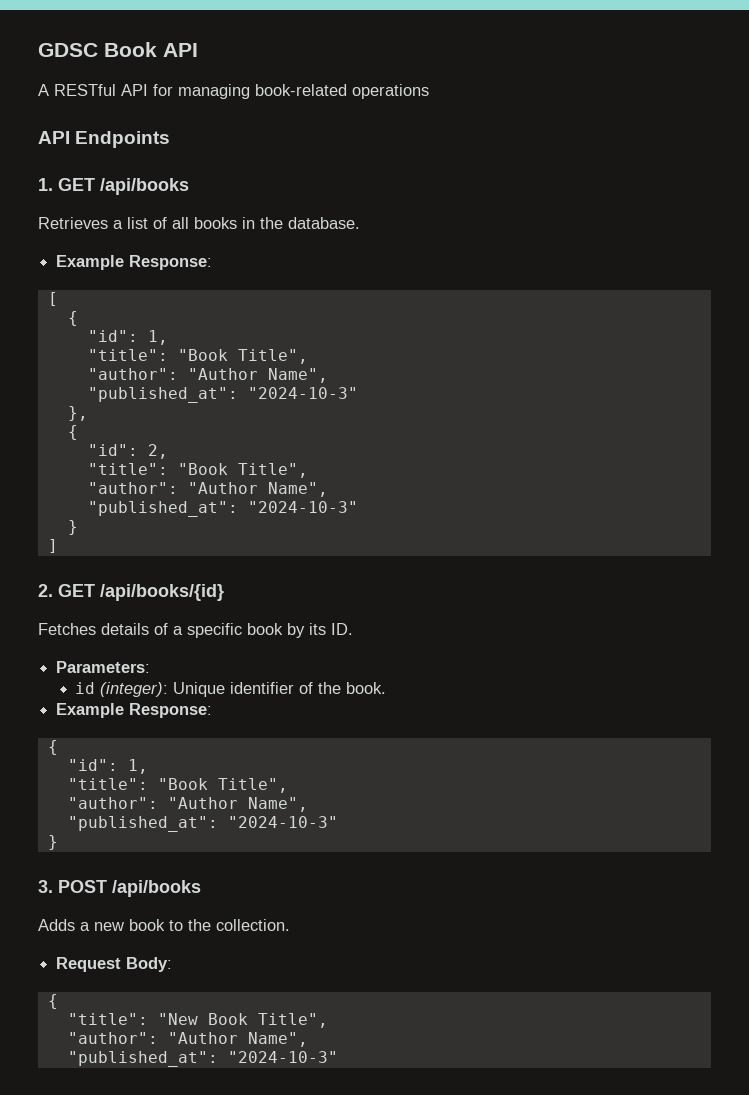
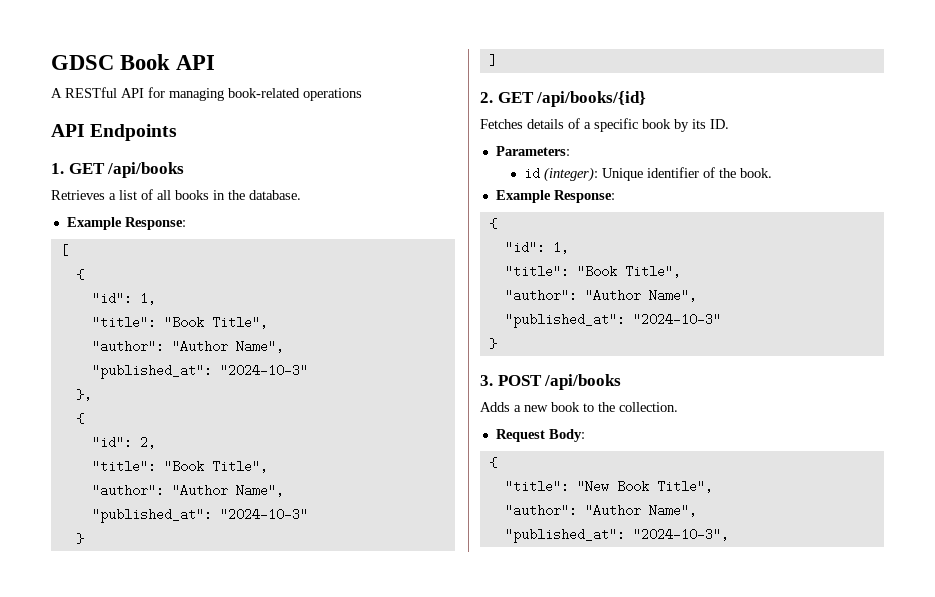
[227,1051,338,1063] "2024-10-3" -> [632,528,729,541] "2024-10-3",

